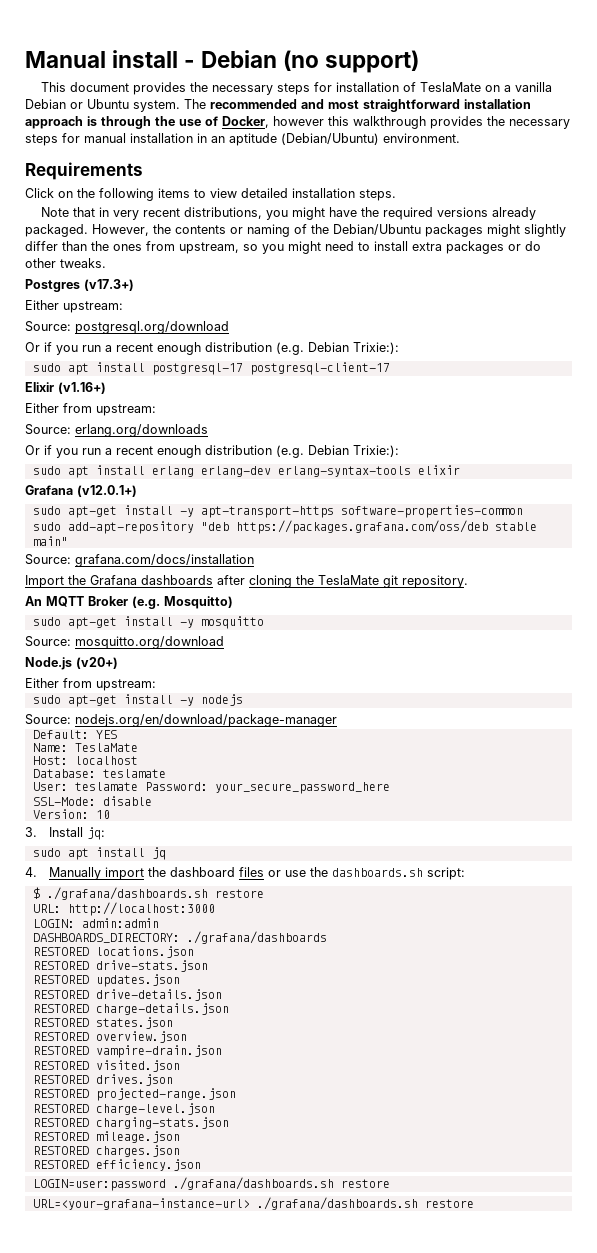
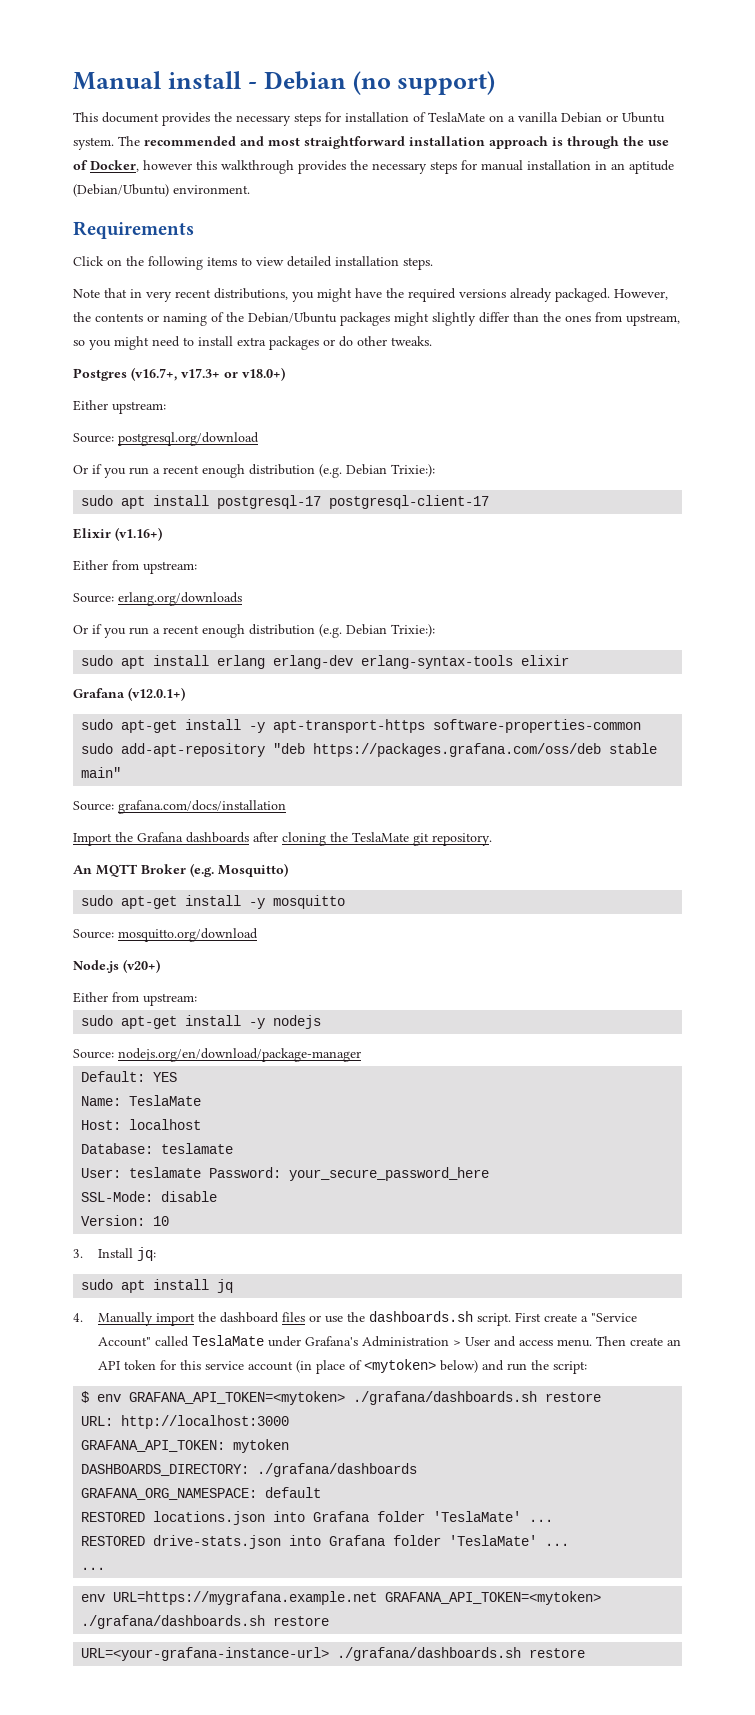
[84,279,134,291] (v17.3+) -> [131,367,285,381] (v16.7+, v17.3+ or v18.0+)
(424, 872) none -> [476,1312,637,1326] [97,1335,681,1347] [97,1359,549,1374] script. First create a "Service Account" called TeslaMate under Grafana's Administration > User and access menu. Then create an API token for this service account (in place of <mytoken> below) and run the
(40, 893) none -> [97,1391,346,1405] env GRAFANA_API_TOKEN=<mytoken>
[32,918,159,928] LOGIN: admin:admin -> [81,1439,290,1453] GRAFANA_API_TOKEN: mytoken
(327, 937) none -> [81,1487,322,1500] // GRAFANA_ORG_NAMESPACE: default
[32,960,208,972] [32,974,180,987] [32,989,222,1001] [32,1003,229,1015] [32,1017,173,1029] [32,1031,187,1043] [32,1045,222,1058] [32,1060,180,1072] [32,1074,173,1086] [32,1088,236,1101] [32,1103,215,1115] [32,1117,229,1129] [32,1131,180,1143] [32,1145,180,1157] [32,1159,201,1171] [32,1179,166,1191] // RESTORED drive-stats.json // RESTORED updates.json // RESTORED drive-details.json // RESTORED charge-details.json // RESTORED states.json // RESTORED overview.json // RESTORED vampire-drain.json // RESTORED visited.json // RESTORED drives.json // RESTORED projected-range.json // RESTORED charge-level.json // RESTORED charging-stats.json // RESTORED mileage.json // RESTORED charges.json // RESTORED efficiency.json // LOGIN=user:password -> [273,1511,554,1522] [81,1535,570,1549] [81,1567,106,1570] [81,1591,602,1605] into Grafana folder 'TeslaMate' ... // RESTORED drive-stats.json into Grafana folder 'TeslaMate' ... // ... // env URL=https://mygrafana.example.net GRAFANA_API_TOKEN=<mytoken>

